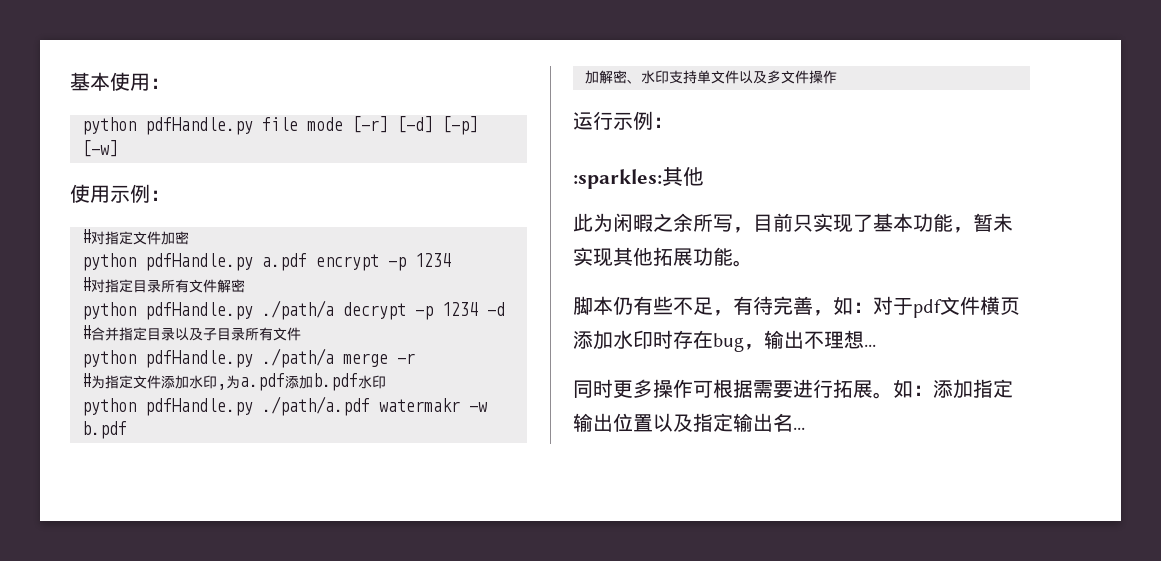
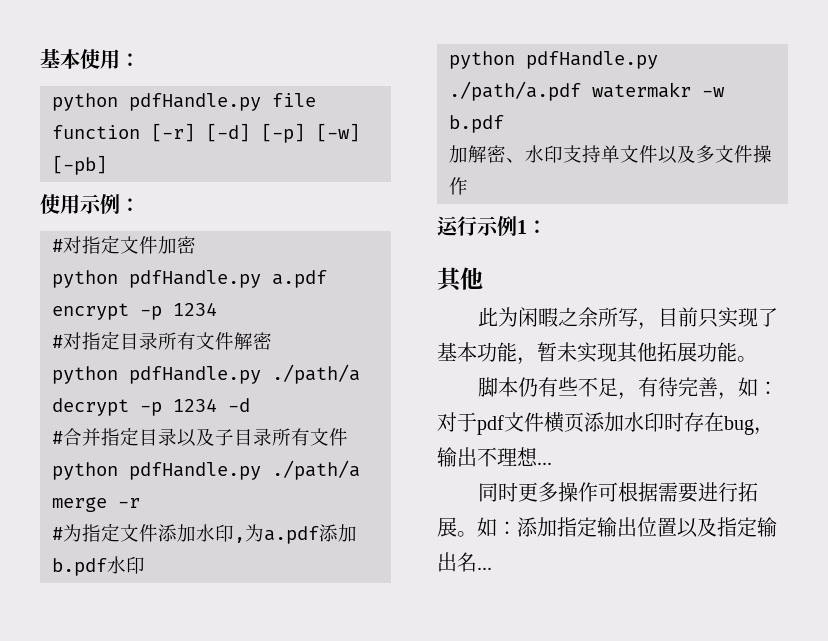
[307,117,343,131] mode -> [52,125,140,139] function
(118, 148) none -> [52,155,107,175] [-pb]
[653,117,673,128] [573,169,662,189] ： // :sparkles: -> [517,220,547,234] 1： //

